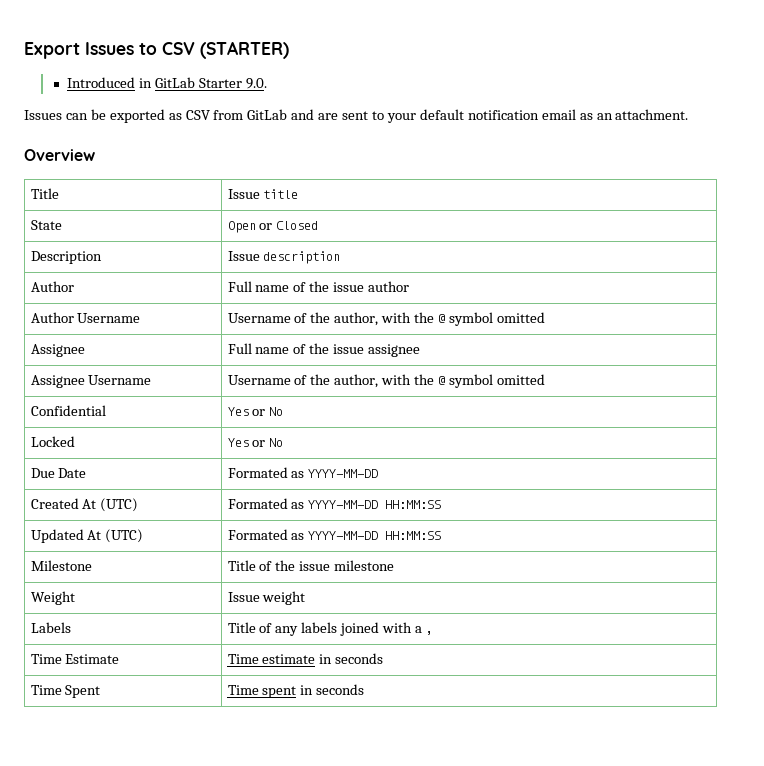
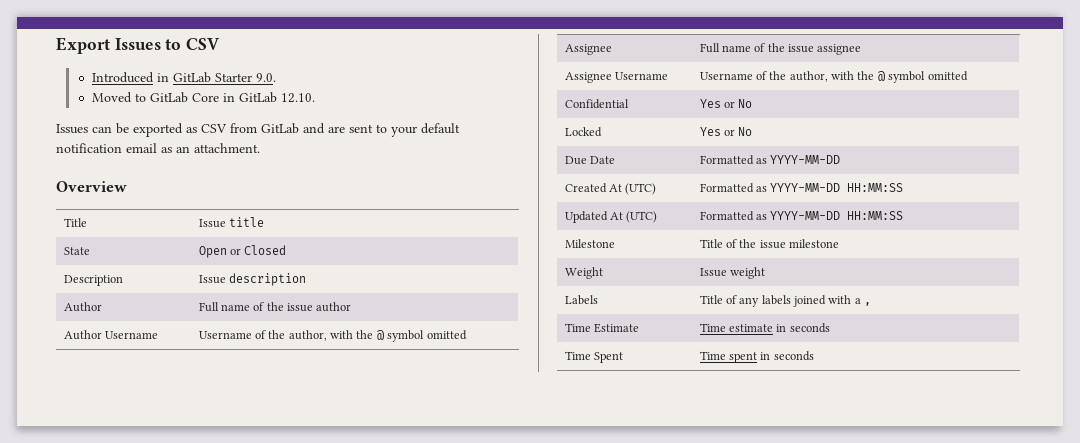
[200,41,289,59] (STARTER) -> (221, 44) none
(267, 83) none -> [91,92,315,103] // Moved to GitLab Core in GitLab 12.10.
[227,467,288,478] Formated -> [699,155,754,165] Formatted
[227,498,288,509] Formated -> [699,183,754,193] Formatted
[227,529,288,540] Formated -> [699,211,754,221] Formatted

